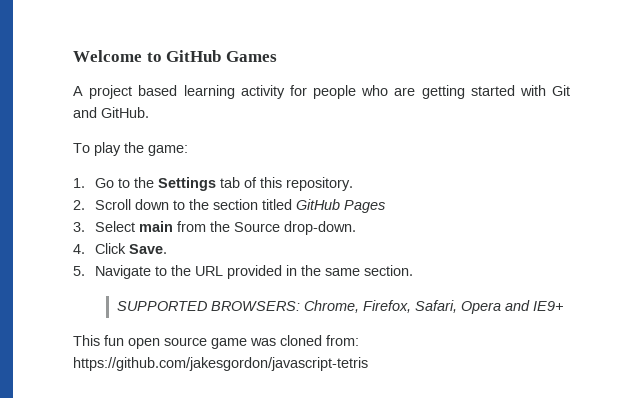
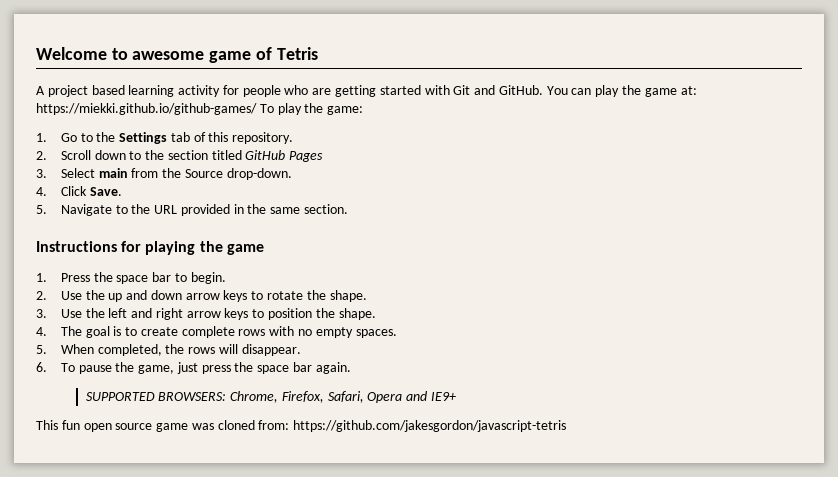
[166,50,277,62] GitHub Games -> [132,47,318,63] awesome game of Tetris
(149, 112) // -> [546,85,697,97] [36,103,257,115] You can play the game at: https://miekki.github.io/github-games/
(413, 270) none -> [36,241,264,255] [36,272,226,284] [36,290,367,302] [36,308,376,320] [36,326,397,338] [36,344,301,356] [36,362,351,374] // Instructions for playing the game // 1. Press the space bar to begin. // 2. Use the up and down arrow keys to rotate the shape. // 3. Use the left and right arrow keys to position the shape. // 4. The goal is to create complete rows with no empty spaces. // 5. When completed, the rows will disappear. // 6. To pause the game, just press the space bar again.

